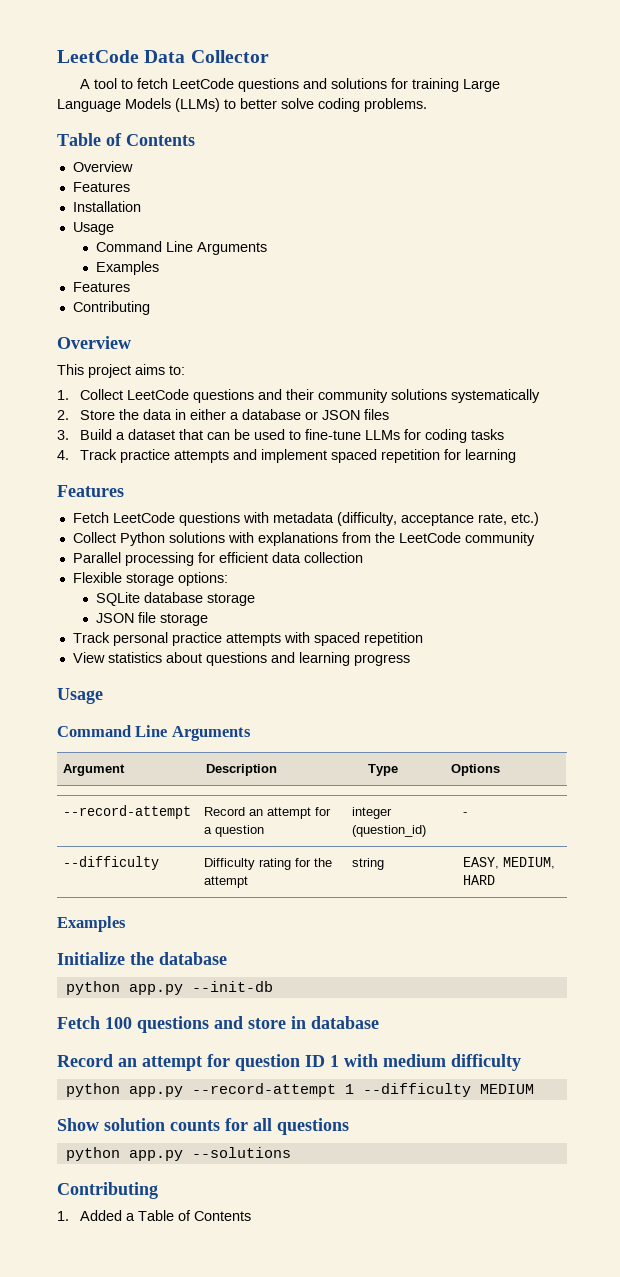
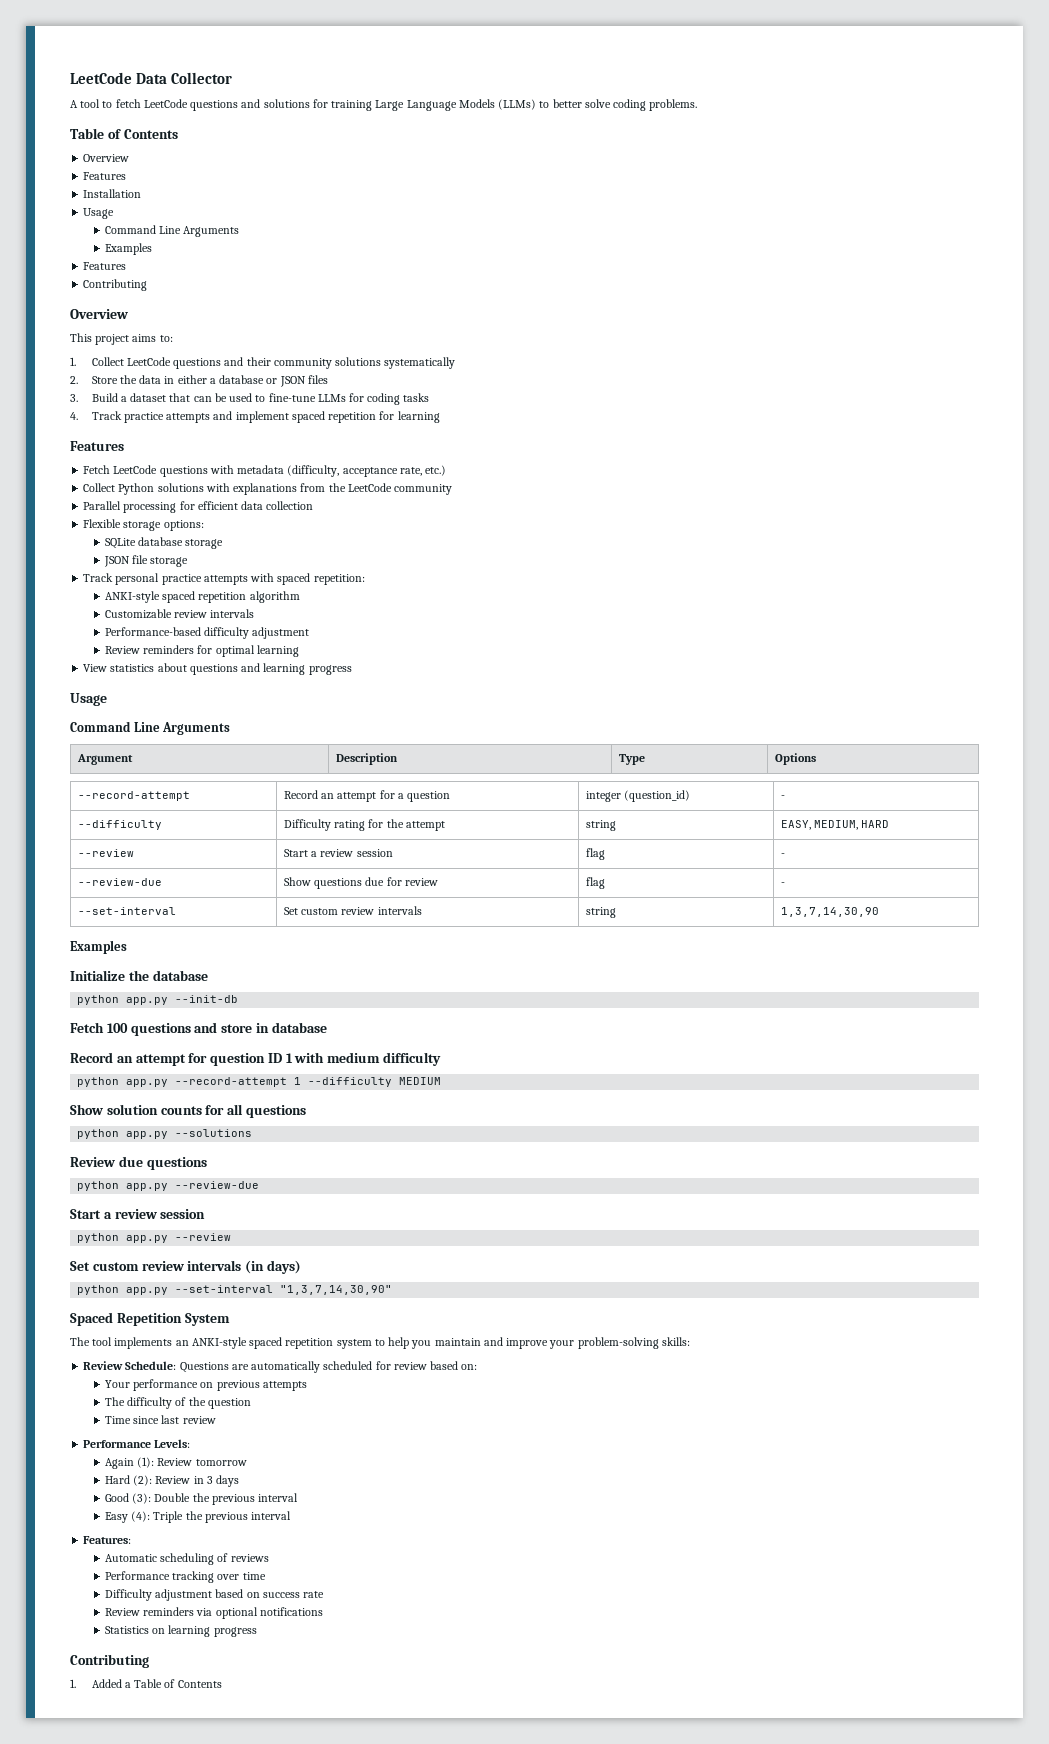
[363,632,423,646] repetition -> [313,574,365,585] [104,591,300,603] [104,609,255,619] [104,627,310,639] [104,645,299,657] repetition: // ANKI-style spaced repetition algorithm // Customizable review intervals // Performance-based difficulty adjustment // Review reminders for optimal learning
(496, 880) none -> [77,849,134,857] [283,849,393,857] [585,848,605,860] [780,853,785,857] [77,878,162,886] [283,877,438,889] [585,877,605,889] [780,882,785,886] [77,907,176,915] [283,906,422,915] [585,907,616,918] [780,907,879,917] // --review | Start a review session | flag | - // --review-due | Show questions due for review | flag | - // --set-interval | Set custom review intervals | string | 1,3,7,14,30,90
(291, 1152) none -> [70,1156,207,1170] [77,1181,260,1191] [70,1209,206,1219] [77,1233,232,1243] [70,1260,301,1274] [77,1285,393,1295] [70,1312,230,1326] [70,1337,690,1349] [83,1361,478,1373] [104,1379,307,1391] [104,1397,251,1409] [104,1415,216,1424] [83,1439,191,1448] [104,1457,247,1469] [104,1475,240,1487] [104,1493,299,1505] [104,1511,292,1523] [83,1536,132,1544] [104,1553,269,1565] [104,1571,266,1583] [104,1589,325,1601] [104,1607,323,1619] [104,1625,257,1637] // Review due questions // python app.py --review-due // Start a review session // python app.py --review // Set custom review intervals (in days) // python app.py --set-interval "1,3,7,14,30,90" // Spaced Repetition System // The tool implements an ANKI-style spaced repetition system to help you maintain and improve your problem-solving skills: // Review Schedule: Questions are automatically scheduled for review based on: // Your performance on previous attempts // The difficulty of the question // Time since last review // Performance Levels: // Again (1): Review tomorrow // Hard (2): Review in 3 days // Good (3): Double the previous interval // Easy (4): Triple the previous interval // Features: // Automatic scheduling of reviews // Performance tracking over time // Difficulty adjustment based on success rate // Review reminders via optional notifications // Statistics on learning progress

